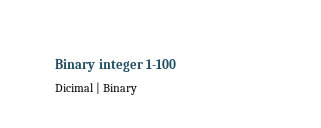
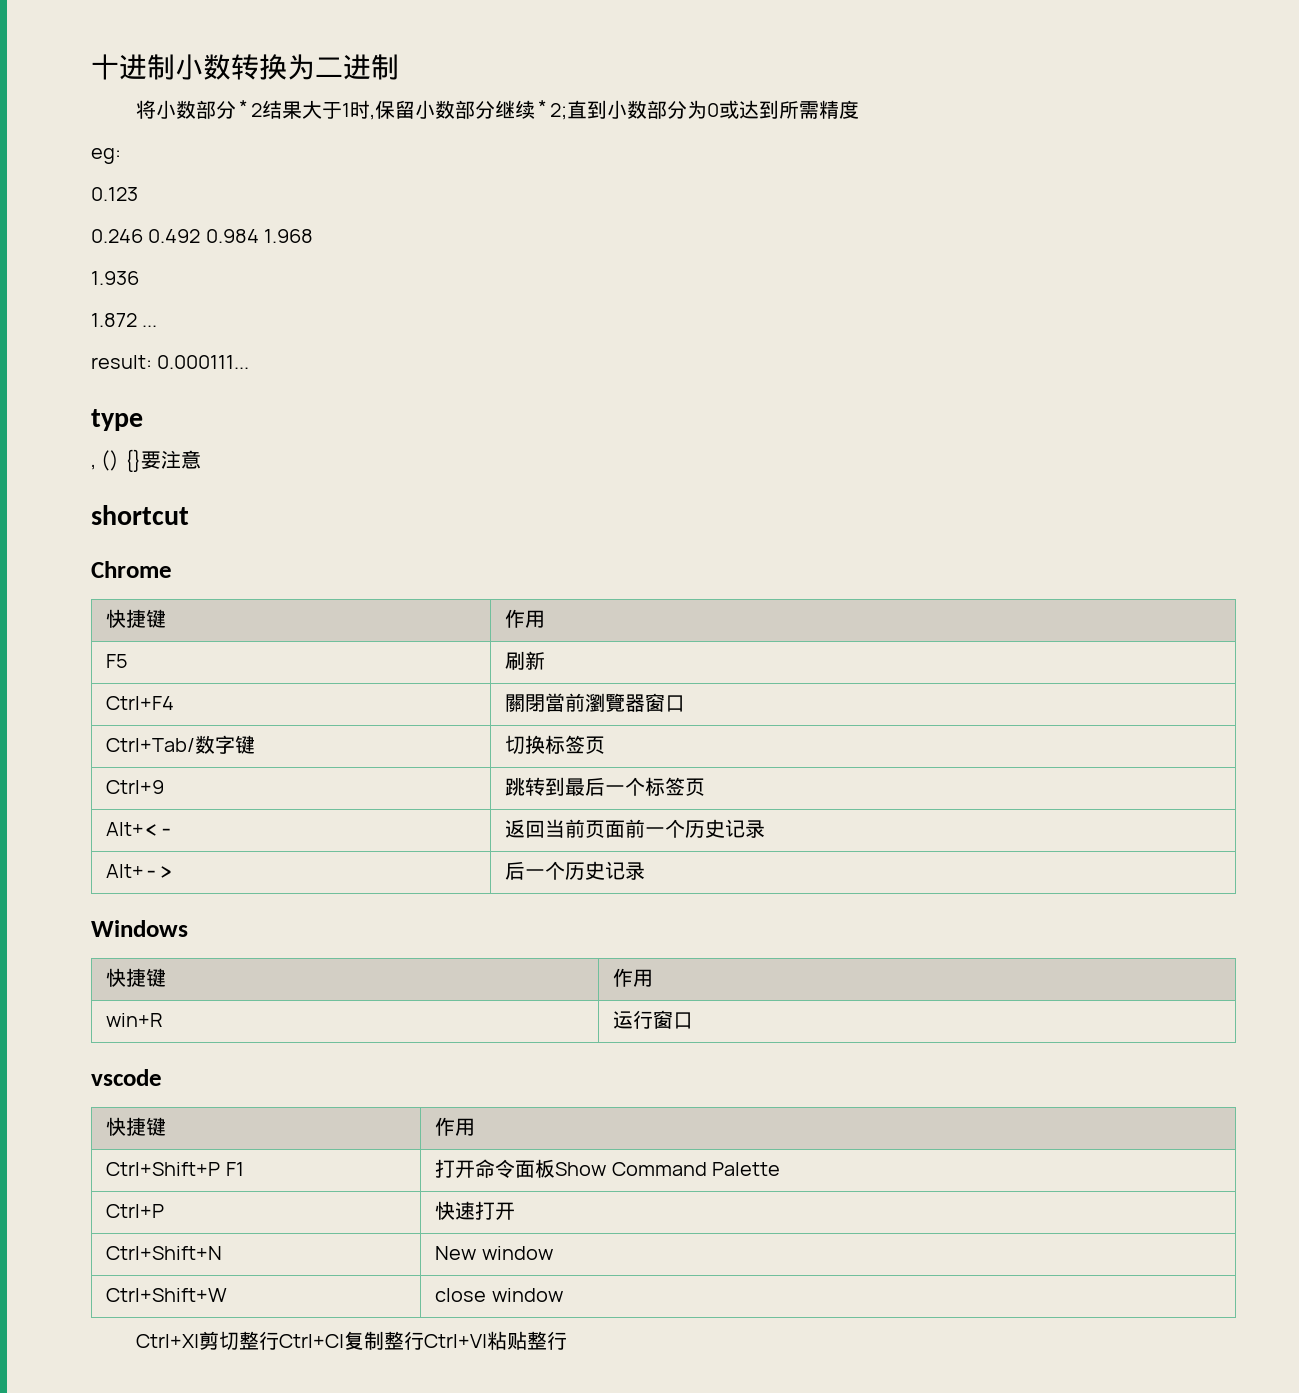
[55,59,177,72] [55,82,138,95] Binary integer 1-100 // Dicimal | Binary -> [91,54,399,80] [136,100,860,120] [91,148,121,164] [91,187,138,201] [91,229,314,243] [91,271,139,285] [91,313,158,327] [91,355,250,369] [91,409,143,431] [91,449,201,472] [91,505,189,525] [91,561,172,578] [106,609,167,628] [505,609,546,628] [106,654,129,668] [505,651,546,670] [106,696,175,710] [505,693,686,712] [106,735,256,754] [505,735,606,754] [106,780,165,794] [505,777,706,796] [106,822,175,836] [505,819,766,838] [106,864,175,878] [505,861,646,880] [91,920,188,937] [106,968,167,987] [613,968,654,987] [106,1013,164,1027] [613,1010,694,1029] [91,1069,162,1086] [106,1117,167,1136] [435,1117,476,1136] [106,1162,244,1176] [435,1159,781,1178] [106,1204,165,1218] [435,1201,516,1220] [106,1246,223,1260] [435,1246,553,1260] [106,1288,228,1302] [435,1288,563,1302] [136,1331,568,1350] 十进制小数转换为二进制 // 将小数部分*2结果大于1时,保留小数部分继续*2;直到小数部分为0或达到所需精度 // eg: // 0.123 // 0.246 0.492 0.984 1.968 // 1.936 // 1.872 ... // result: 0.000111... // type // , () {}要注意 // shortcut // Chrome // 快捷键 | 作用 // F5 | 刷新 // Ctrl+F4 | 關閉當前瀏覽器窗口 // Ctrl+Tab/数字键 | 切换标签页 // Ctrl+9 | 跳转到最后一个标签页 // Alt+<- | 返回当前页面前一个历史记录 // Alt+-> | 后一个历史记录 // Windows // 快捷键 | 作用 // win+R | 运行窗口 // vscode // 快捷键 | 作用 // Ctrl+Shift+P F1 | 打开命令面板Show Command Palette // Ctrl+P | 快速打开 // Ctrl+Shift+N | New window // Ctrl+Shift+W | close window // Ctrl+X|剪切整行Ctrl+C|复制整行Ctrl+V|粘贴整行

